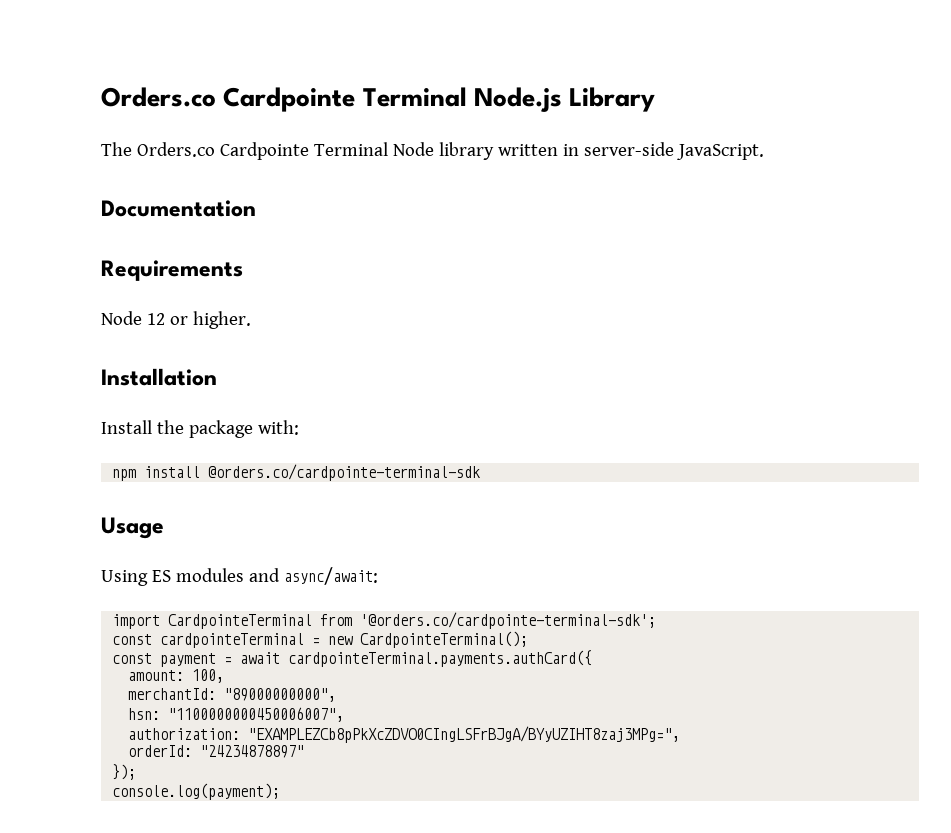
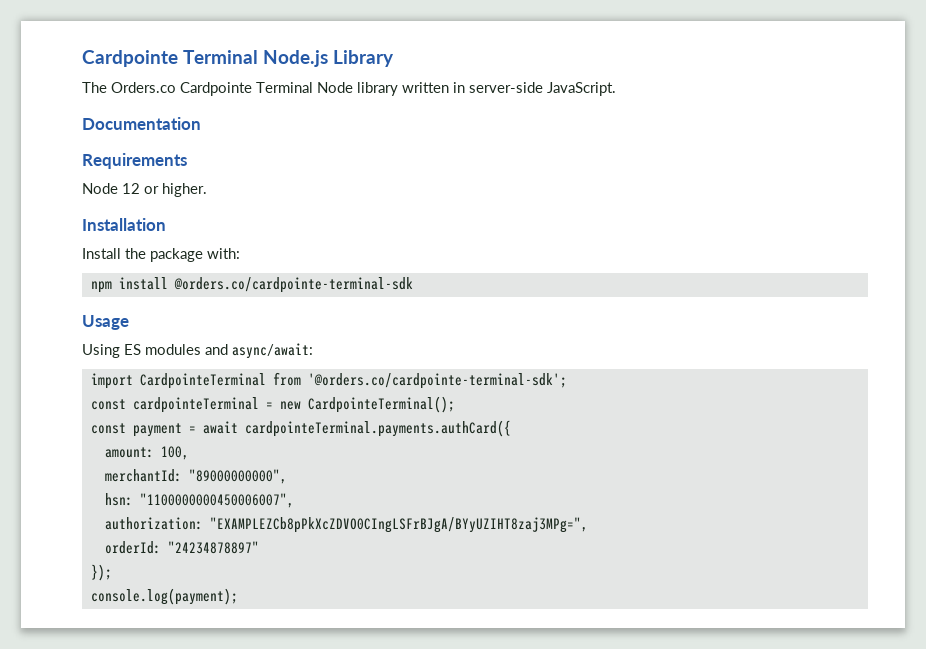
[101,87,216,107] Orders.co -> (82, 58) none

